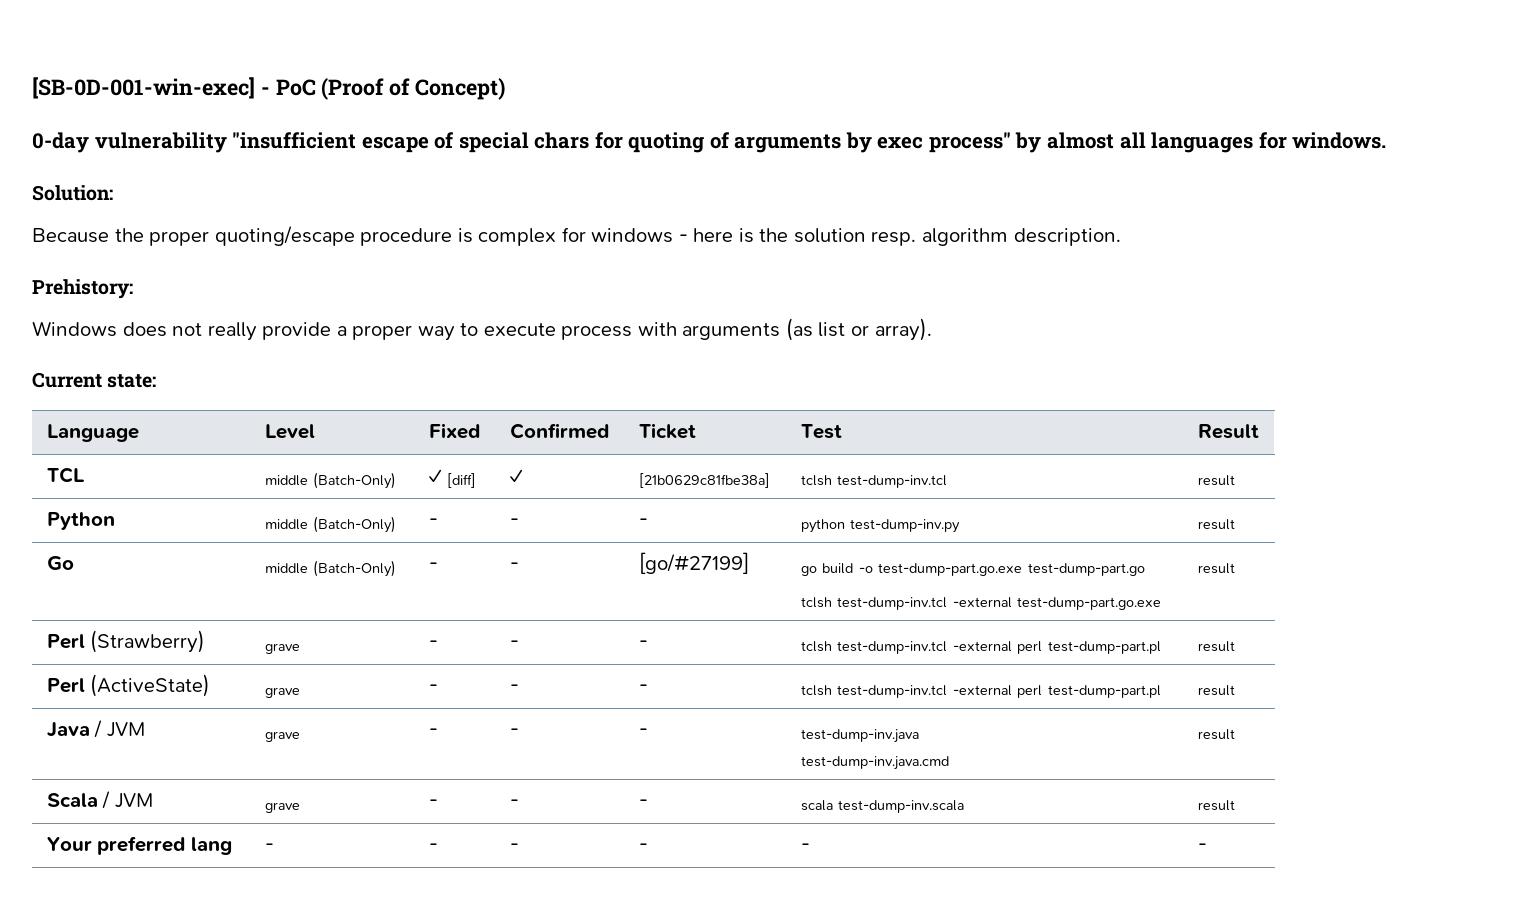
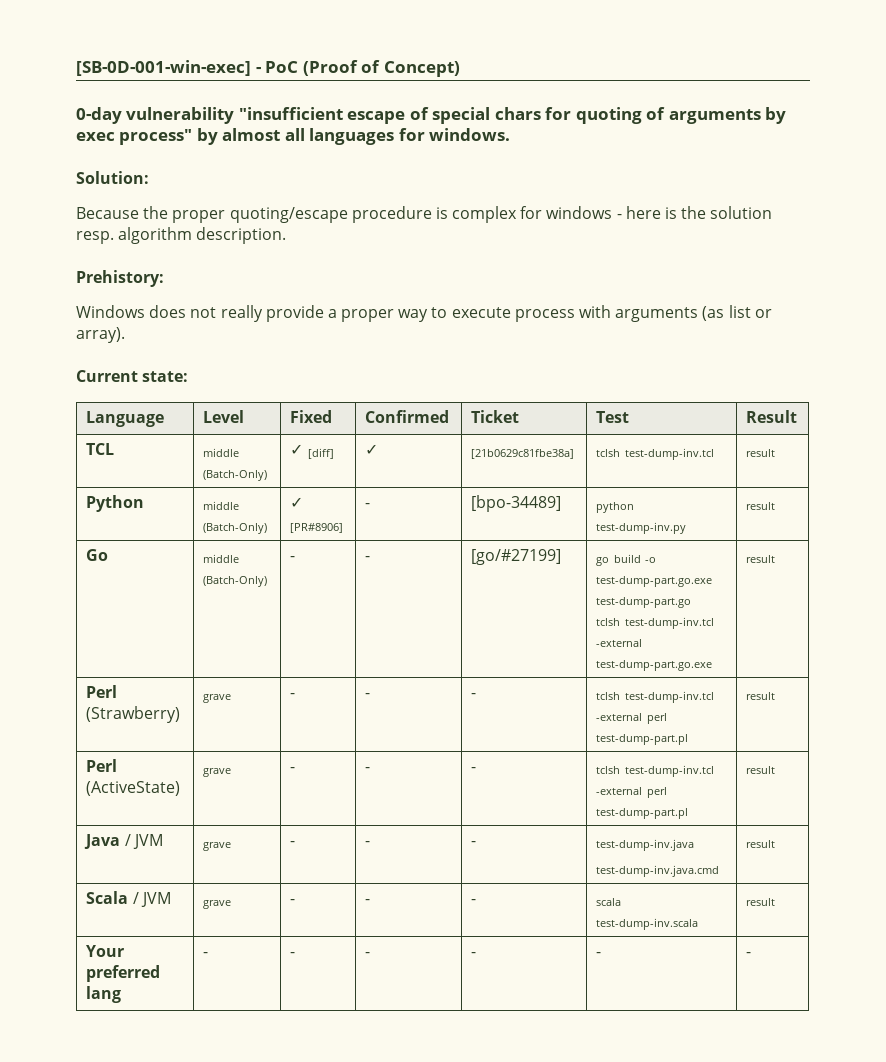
[428,518,438,526] [509,518,519,526] [638,518,648,526] - | - | - -> [290,497,304,508] [290,523,344,533] [365,503,371,508] [471,495,562,512] ✓ [PR#8906] | - | [bpo-34489]

